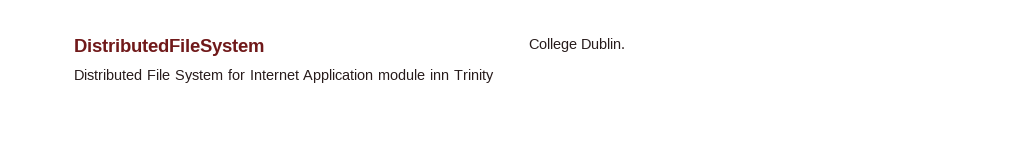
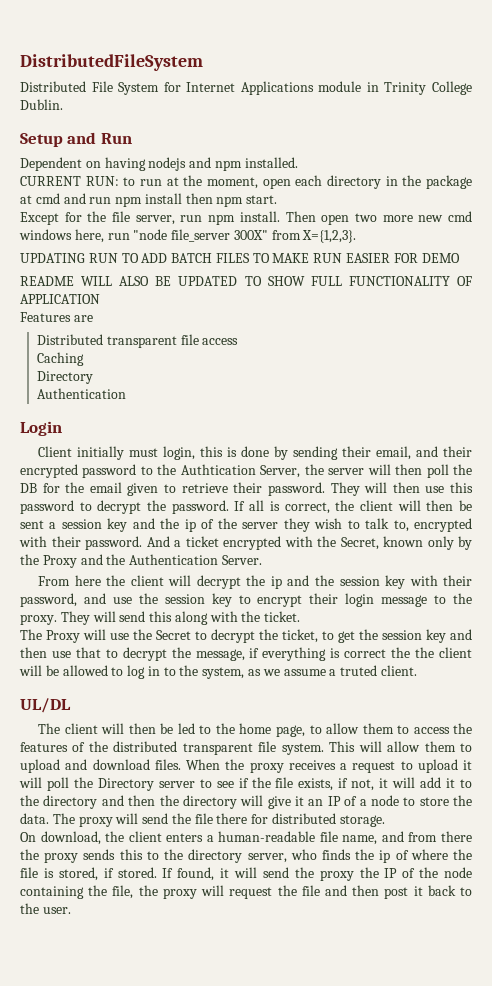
[303,69,450,83] Application module inn -> [240,81,379,95] Applications module in
(625, 43) none -> [20,132,132,147] [20,157,298,171] [20,175,473,189] [20,193,278,207] [20,211,472,225] [19,229,357,243] [20,253,460,263] [20,276,472,286] [20,294,100,304] [20,312,93,322] [36,334,239,348] [36,352,84,366] [36,371,93,384] [36,388,126,399] [20,421,62,436] [38,446,472,460] [20,464,472,478] [20,482,474,496] [20,500,472,514] [20,518,472,532] [19,536,472,550] [20,554,262,568] [38,575,473,589] [20,593,473,607] [20,611,301,625] [20,629,472,643] [20,647,472,661] [19,665,417,679] [20,698,71,713] [38,723,473,737] [20,741,472,755] [20,759,472,773] [19,777,472,791] [20,795,472,809] [20,813,385,827] [20,831,473,845] [20,849,473,863] [20,867,472,881] [20,885,473,899] [20,903,71,914] // Setup and Run // Dependent on having nodejs and npm installed. // CURRENT RUN: to run at the moment, open each directory in the package at cmd and run npm install then npm start. // Except for the file server, run npm install. Then open two more new cmd windows here, run "node file_server 300X" from X={1,2,3}. // UPDATING RUN TO ADD BATCH FILES TO MAKE RUN EASIER FOR DEMO // README WILL ALSO BE UPDATED TO SHOW FULL FUNCTIONALITY OF APPLICATION // Features are // Distributed transparent file access // Caching // Directory // Authentication // Login // Client initially must login, this is done by sending their email, and their encrypted password to the Authtication Server, the server will then poll the DB for the email given to retrieve their password. They will then use this password to decrypt the password. If all is correct, the client will then be sent a session key and the ip of the server they wish to talk to, encrypted with their password. And a ticket encrypted with the Secret, known only by the Proxy and the Authentication Server. // From here the client will decrypt the ip and the session key with their password, and use the session key to encrypt their login message to the proxy. They will send this along with the ticket. // The Proxy will use the Secret to decrypt the ticket, to get the session key and then use that to decrypt the message, if everything is correct the the client will be allowed to log in to the system, as we assume a truted client. // UL/DL // The client will then be led to the home page, to allow them to access the features of the distributed transparent file system. This will allow them to upload and download files. When the proxy receives a request to upload it will poll the Directory server to see if the file exists, if not, it will add it to the directory and then the directory will give it an IP of a node to store the data. The proxy will send the file there for distributed storage. // On download, the client enters a human-readable file name, and from there the proxy sends this to the directory server, who finds the ip of where the file is stored, if stored. If found, it will send the proxy the IP of the node containing the file, the proxy will request the file and then post it back to the user.

